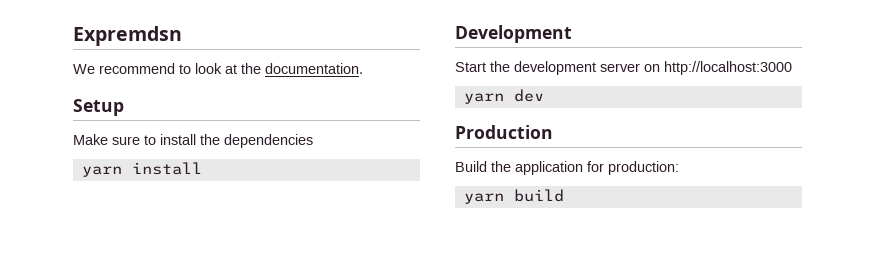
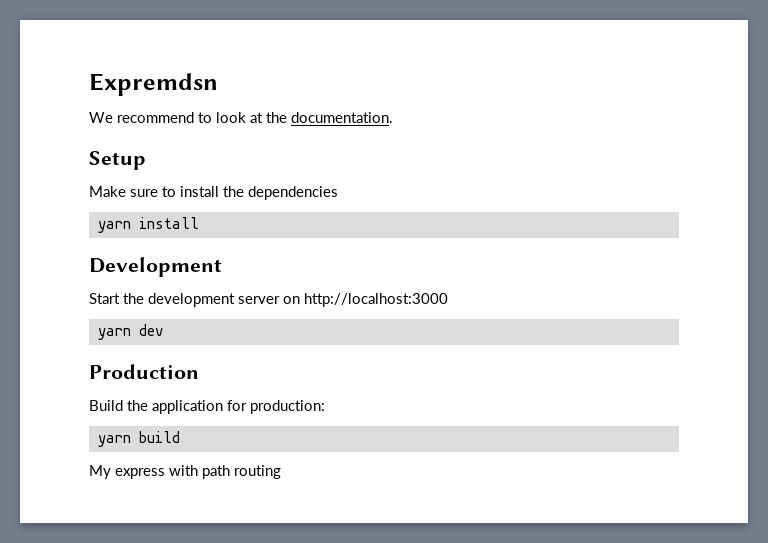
(564, 195) none -> [89,465,281,479] // My express with path routing

